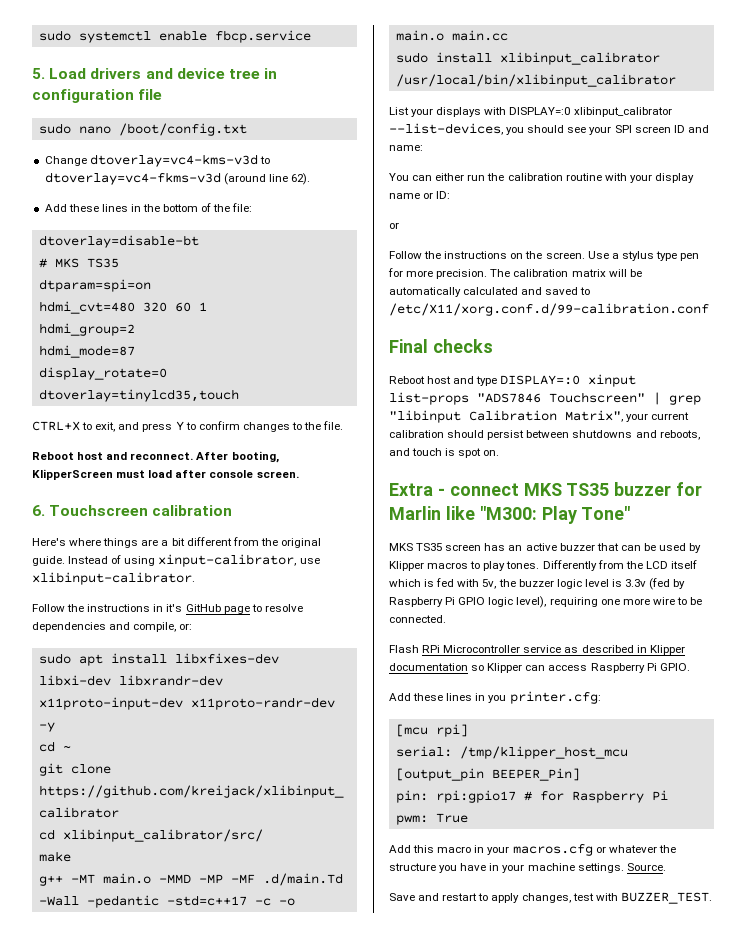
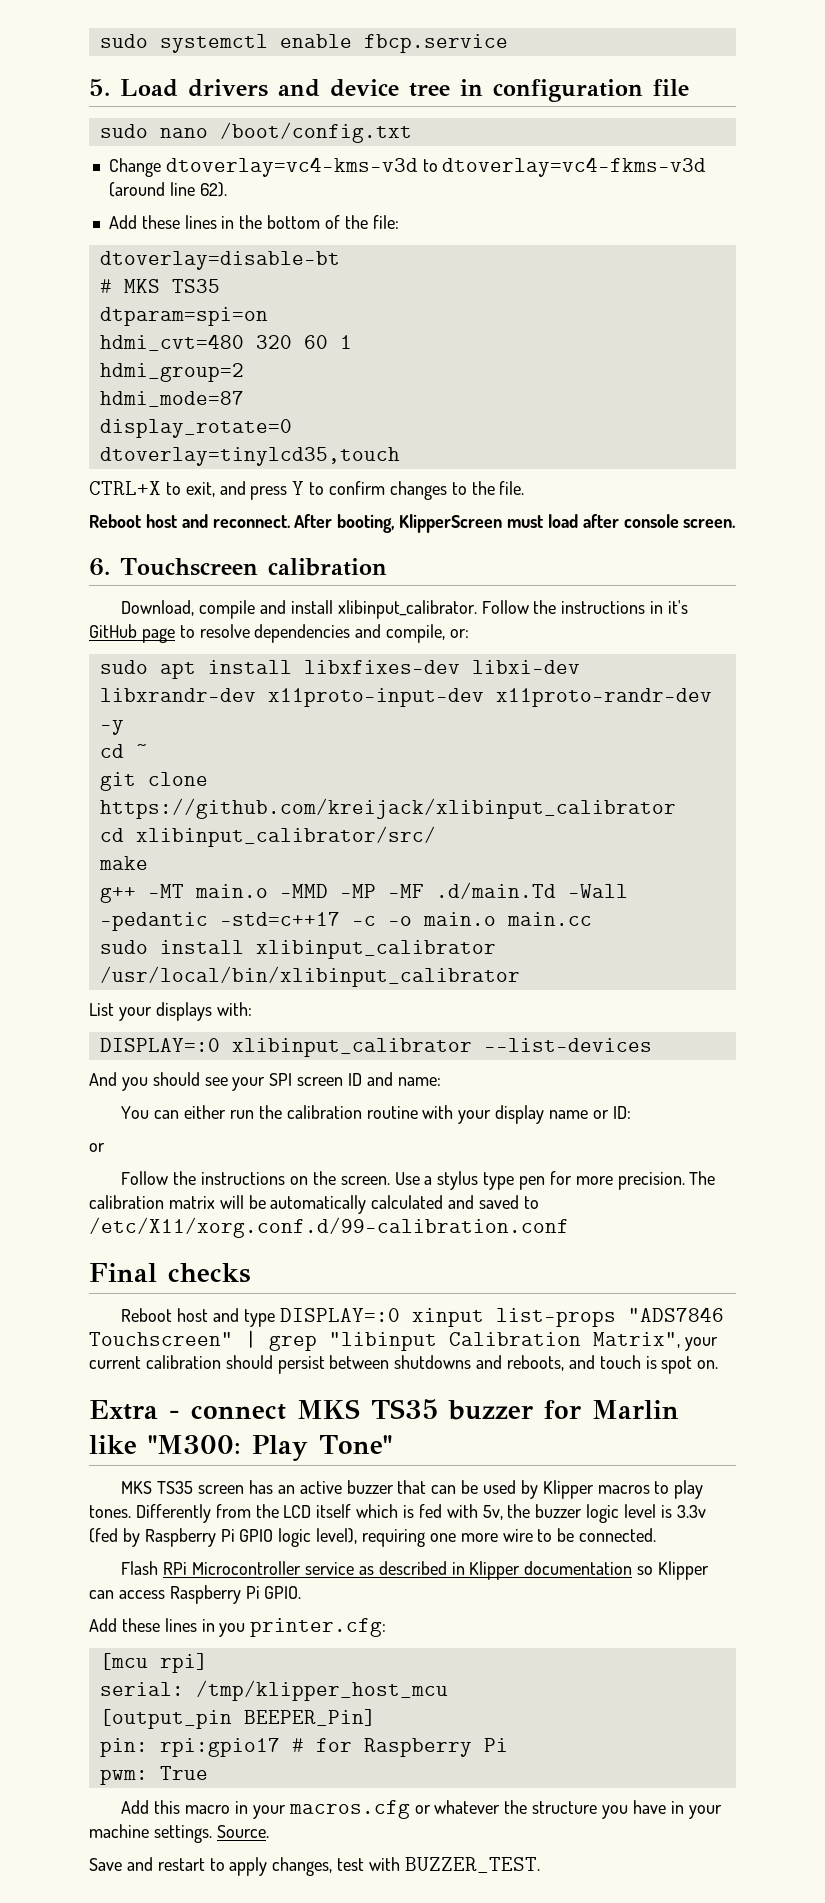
[32,537,321,548] [32,554,320,567] [32,572,195,585] Here's where things are a bit different from the original guide. Instead of using xinput-calibrator, use xlibinput-calibrator. // -> [121,600,477,619] Download, compile and install xlibinput_calibrator.
[484,107,507,115] with -> [216,1002,252,1016] with: //
[389,123,503,135] --list-devices, -> [483,1038,652,1052] [89,1072,117,1086] --list-devices // And

